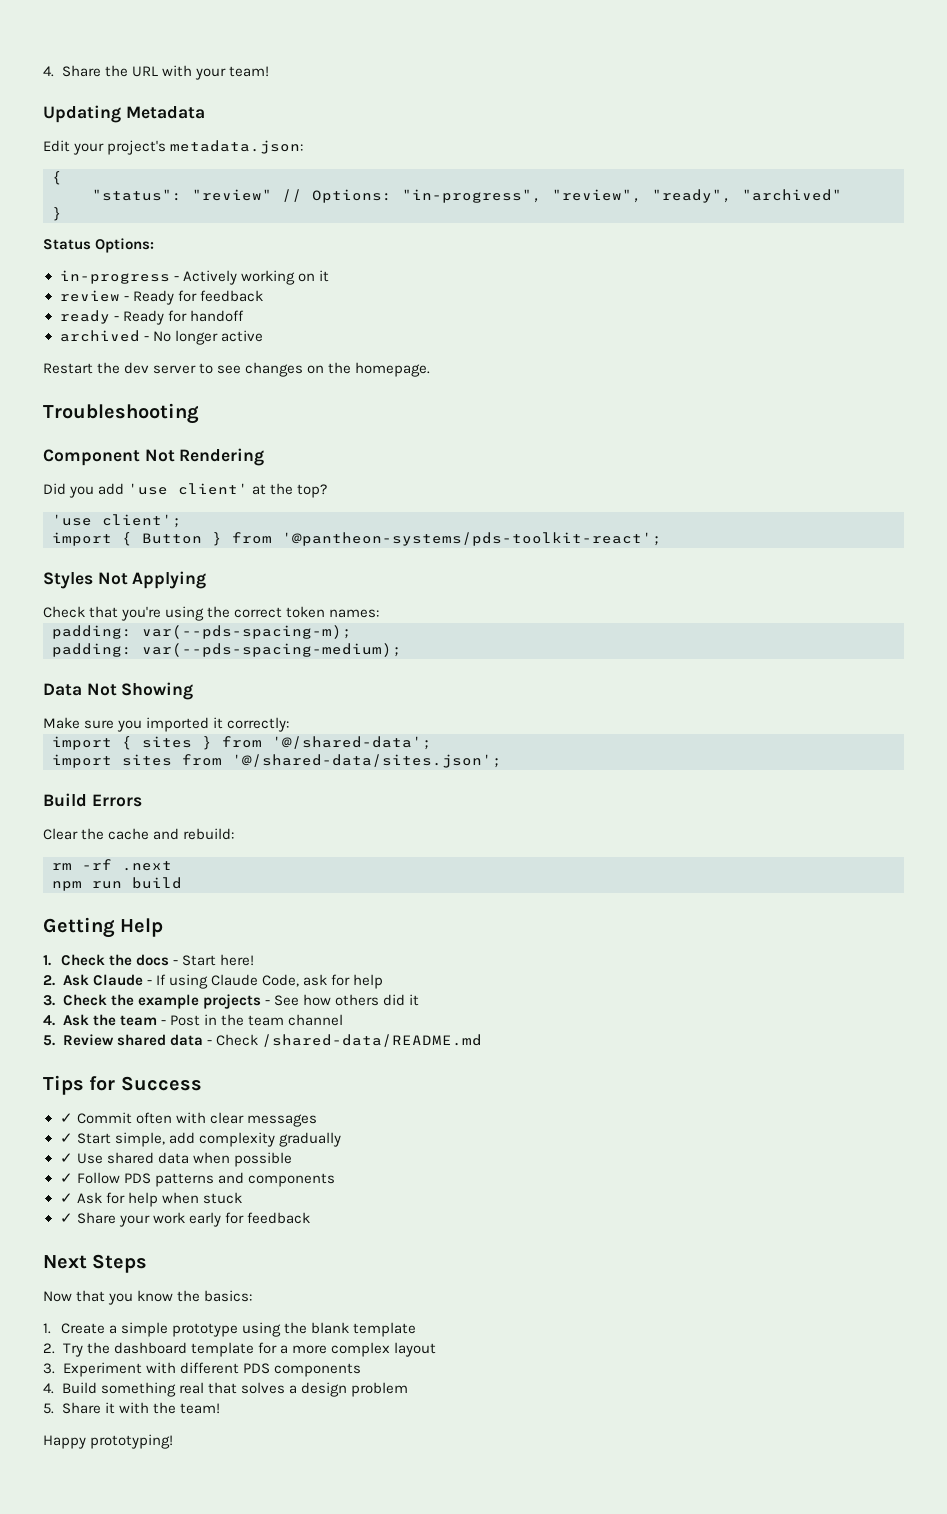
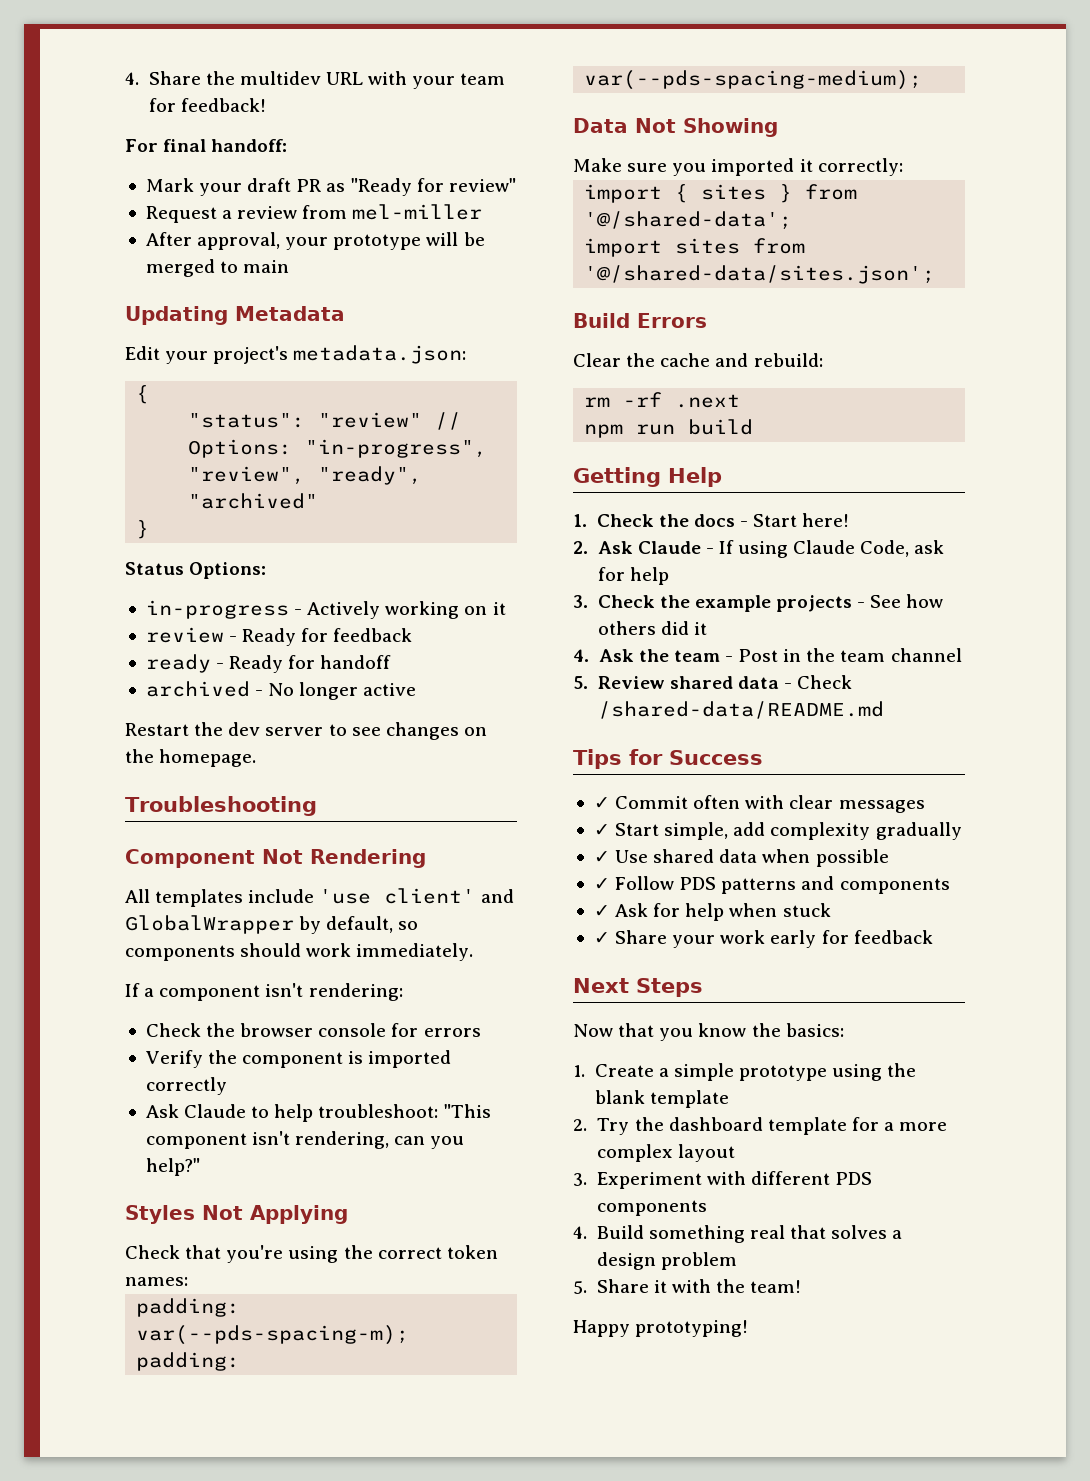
(128, 71) none -> [239,71,321,85] multidev
[228,66,269,77] team! -> [460,73,506,85] [148,98,266,112] [125,139,288,152] [145,178,516,196] [145,204,483,223] [145,232,485,250] [145,259,290,277] team for feedback! // For final handoff: // Mark your draft PR as "Ready for review" // Request a review from mel-miller // After approval, your prototype will be merged to main
[43,483,328,498] [52,514,182,528] [52,532,662,546] Did you add 'use client' at the top? // 'use client'; // import { Button } from '@pantheon-systems/pds-toolkit-react'; -> [125,888,514,907] [125,915,419,934] [125,943,474,961] [125,983,403,1001] [145,1023,481,1037] [145,1050,452,1068] [145,1077,227,1095] [145,1104,491,1122] [145,1131,465,1149] [145,1158,200,1176] All templates include 'use client' and GlobalWrapper by default, so components should work immediately. // If a component isn't rendering: // Check the browser console for errors // Verify the component is imported correctly // Ask Claude to help troubleshoot: "This component isn't rendering, can you help?"

